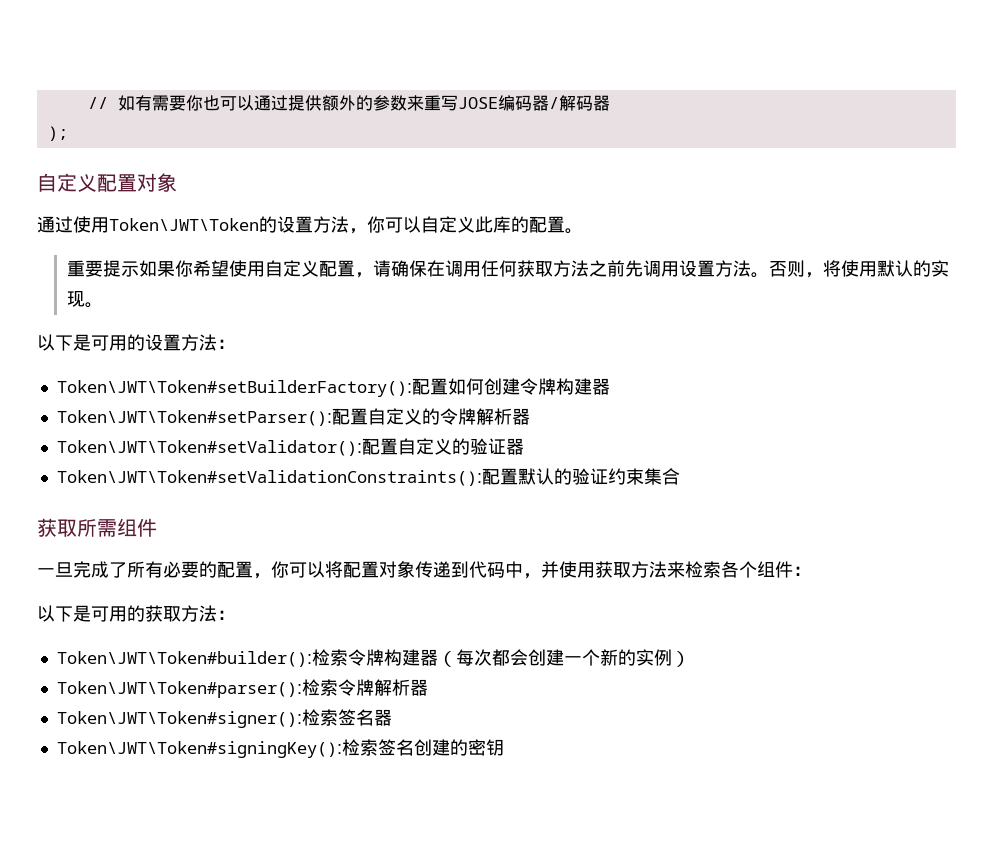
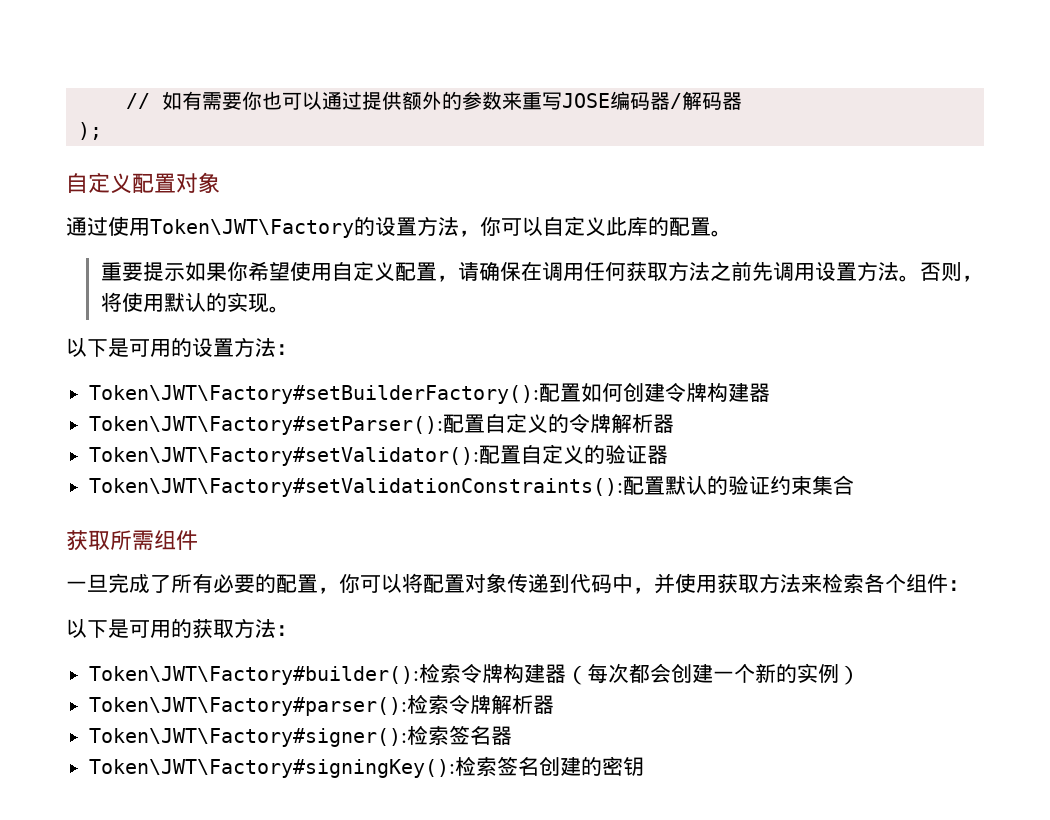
[109,218,259,231] Token\JWT\Token -> [150,219,354,238] Token\JWT\Factory
[56,380,412,397] Token\JWT\Token#setBuilderFactory(): -> [88,385,539,404] Token\JWT\Factory#setBuilderFactory():
[56,410,332,426] Token\JWT\Token#setParser(): -> [88,416,443,435] Token\JWT\Factory#setParser():
[56,440,362,456] Token\JWT\Token#setValidator(): -> [88,447,479,466] Token\JWT\Factory#setValidator():
[56,470,482,486] Token\JWT\Token#setValidationConstraints(): -> [88,478,623,497] Token\JWT\Factory#setValidationConstraints():
[56,651,312,667] Token\JWT\Token#builder(): -> [88,666,419,685] Token\JWT\Factory#builder():
[56,681,302,698] Token\JWT\Token#parser(): -> [88,697,407,716] Token\JWT\Factory#parser():
[56,711,302,728] Token\JWT\Token#signer(): -> [88,728,407,747] Token\JWT\Factory#signer():
[56,741,342,758] Token\JWT\Token#signingKey(): -> [88,759,455,778] Token\JWT\Factory#signingKey():

